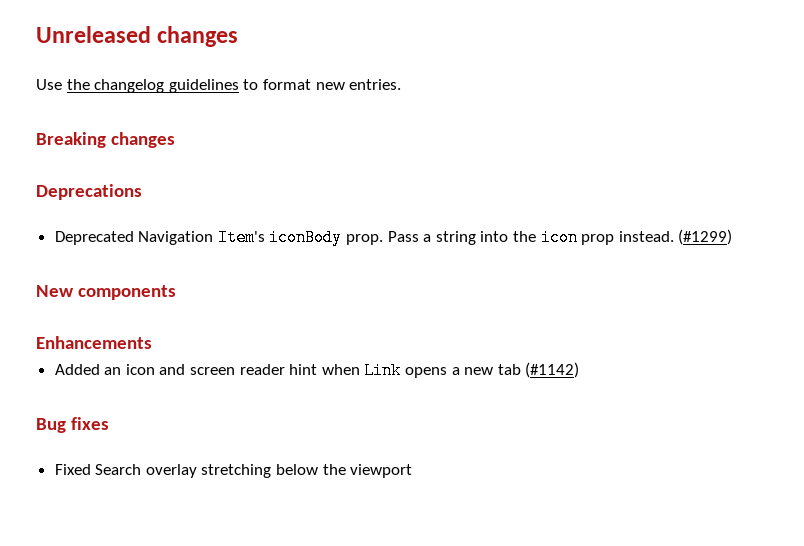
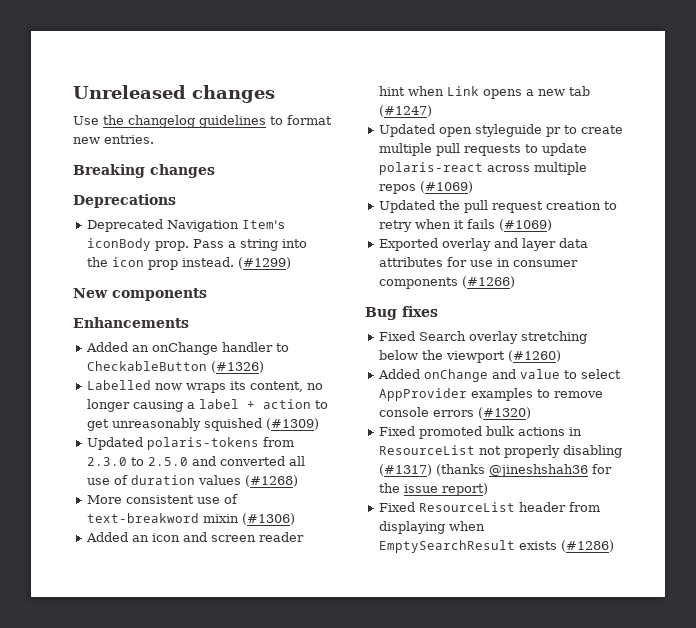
(152, 342) none -> [85,342,289,355] [86,361,264,373] [86,380,323,393] [86,399,328,412] [86,418,319,431] [86,437,294,450] [86,456,305,466] [86,475,298,487] [86,494,238,504] [86,513,295,525] // Added an onChange handler to CheckableButton (#1326) // Labelled now wraps its content, no longer causing a label + action to get unreasonably squished (#1309) // Updated polaris-tokens from 2.3.0 to 2.5.0 and converted all use of duration values (#1268) // More consistent use of text-breakword mixin (#1306)
[525,362,580,378] (#1142) -> [378,105,432,117] [378,124,623,137] [378,143,587,156] [378,162,587,175] [378,181,473,194] [378,200,617,213] [378,219,552,232] [378,238,588,251] [378,257,578,267] [378,276,515,289] (#1247) // Updated open styleguide pr to create multiple pull requests to update polaris-react across multiple repos (#1069) // Updated the pull request creation to retry when it fails (#1069) // Exported overlay and layer data attributes for use in consumer components (#1266)
(413, 471) none -> [507,350,561,362] [377,369,621,382] [378,388,603,401] [378,407,531,419] [378,426,582,439] [378,445,622,458] [378,464,612,477] [378,483,488,496] [378,502,600,512] [378,521,485,534] [378,540,614,553] (#1260) // Added onChange and value to select AppProvider examples to remove console errors (#1320) // Fixed promoted bulk actions in ResourceList not properly disabling (#1317) (thanks @jineshshah36 for the issue report) // Fixed ResourceList header from displaying when EmptySearchResult exists (#1286)

